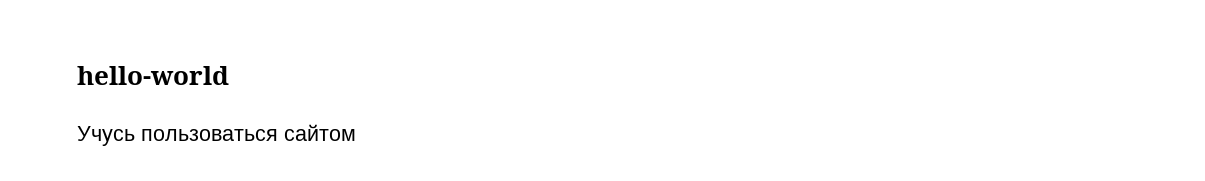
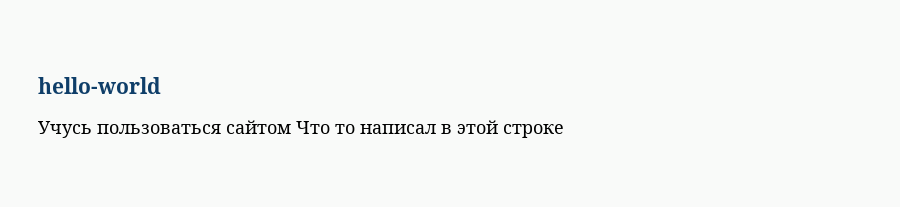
(356, 132) none -> [296,120,564,138] Что то написал в этой строке

